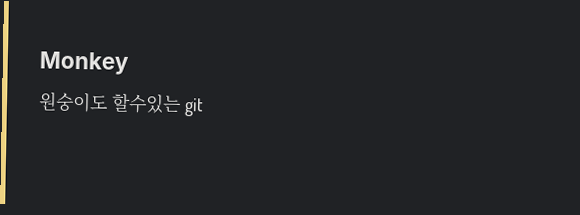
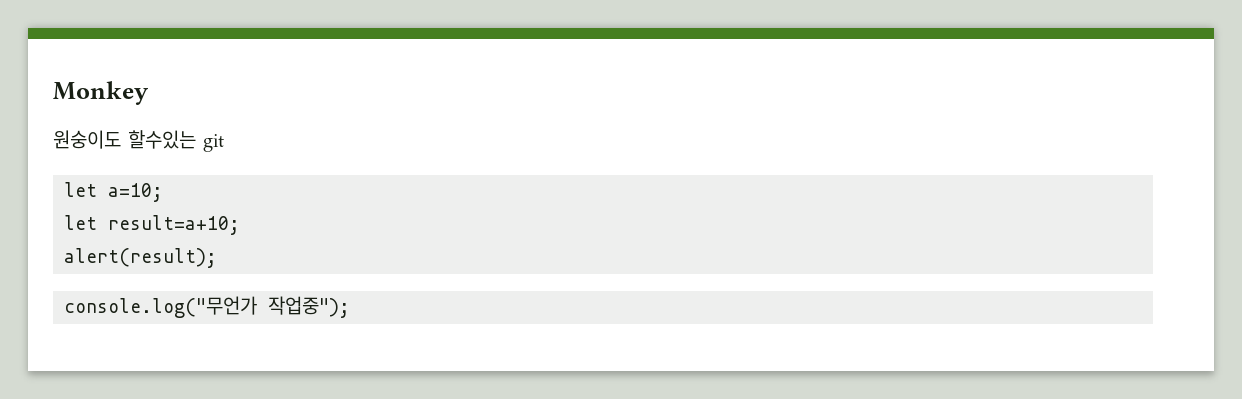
(204, 107) none -> [64,182,164,202] [64,215,241,235] [64,248,218,268] [64,296,351,318] // let a=10; // let result=a+10; // alert(result); // console.log("무언가 작업중");

